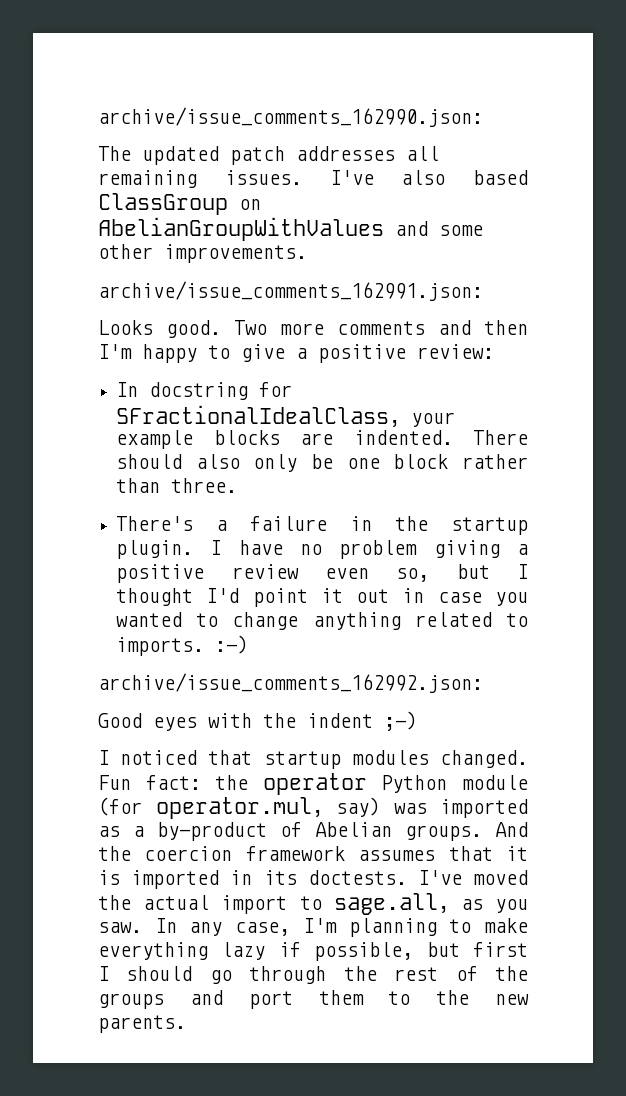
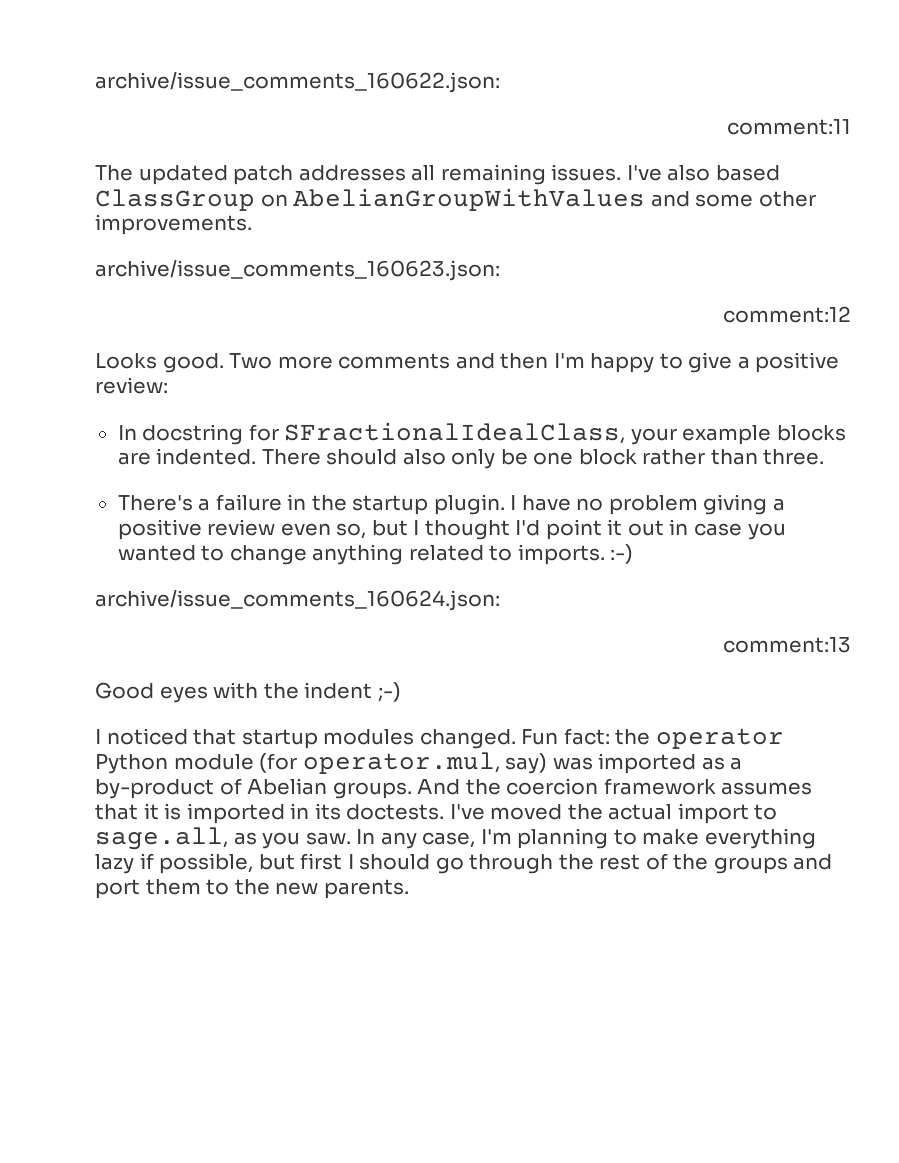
[98,107,483,127] archive/issue_comments_162990.json: -> [95,72,500,93] [727,119,851,135] archive/issue_comments_160622.json: // comment:11
[98,281,483,301] archive/issue_comments_162991.json: -> [95,260,500,281] [723,306,851,323] archive/issue_comments_160623.json: // comment:12
[98,673,483,693] archive/issue_comments_162992.json: -> [95,590,500,611] [723,637,851,653] archive/issue_comments_160624.json: // comment:13

